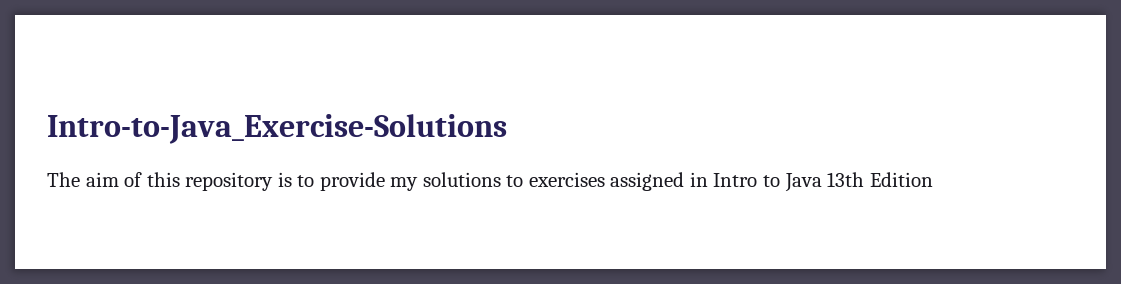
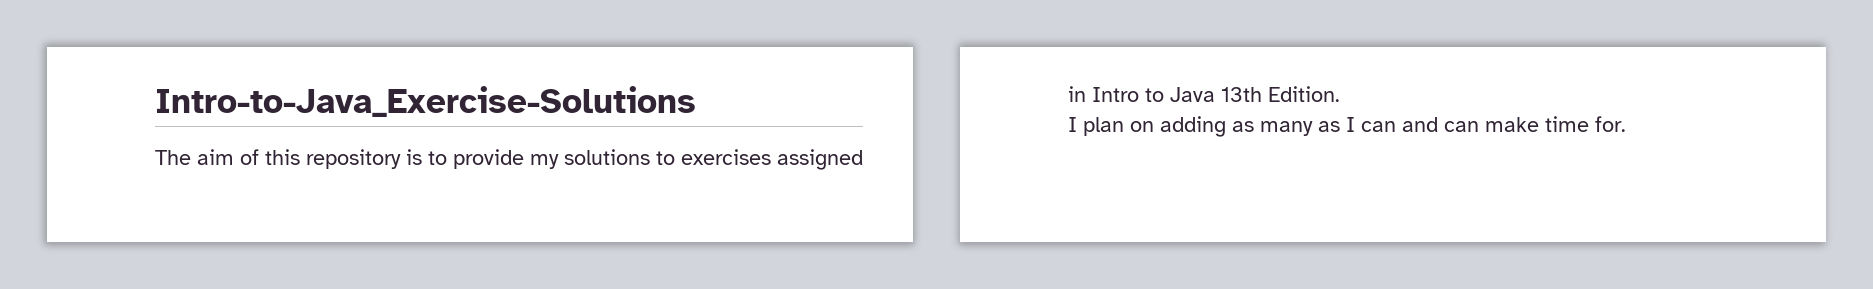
[869,172,933,187] Edition -> [1268,86,1340,102] [1068,116,1626,137] Edition. // I plan on adding as many as I can and can make time for.

